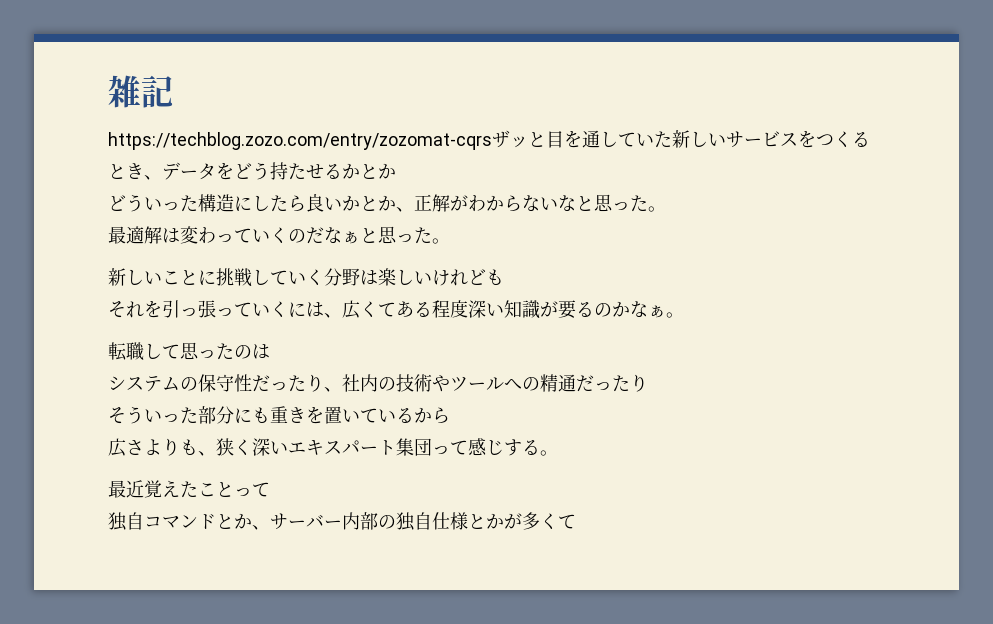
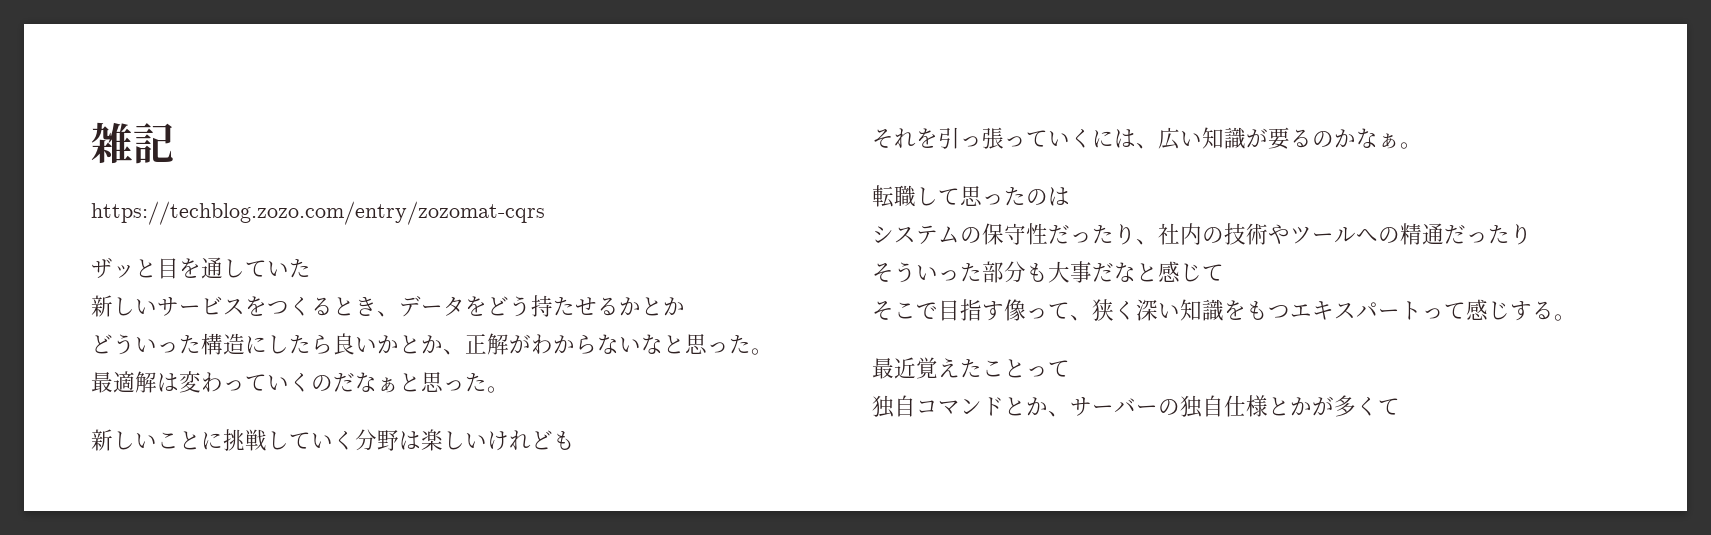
(492, 141) none -> (545, 213) //
(672, 139) none -> (311, 268) //
[360,300,486,318] くてある程度深 -> (1180, 138) none
[234,406,450,424] [108,438,288,457] にも重きを置いているから // 広さよりも、狭く深い -> [1026,261,1224,283] [872,299,1290,321] も大事だなと感じて // そこで目指す像って、狭く深い知識をもつ
[396,438,432,456] 集団 -> (1422, 310) none
[342,512,378,530] 内部 -> (1158, 409) none

